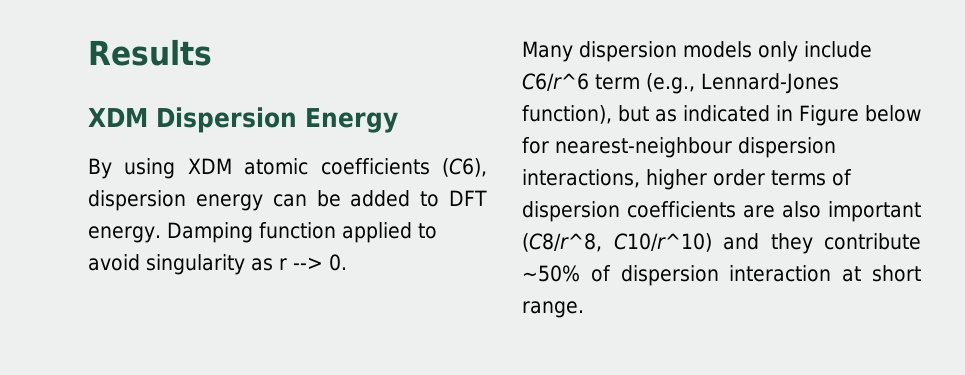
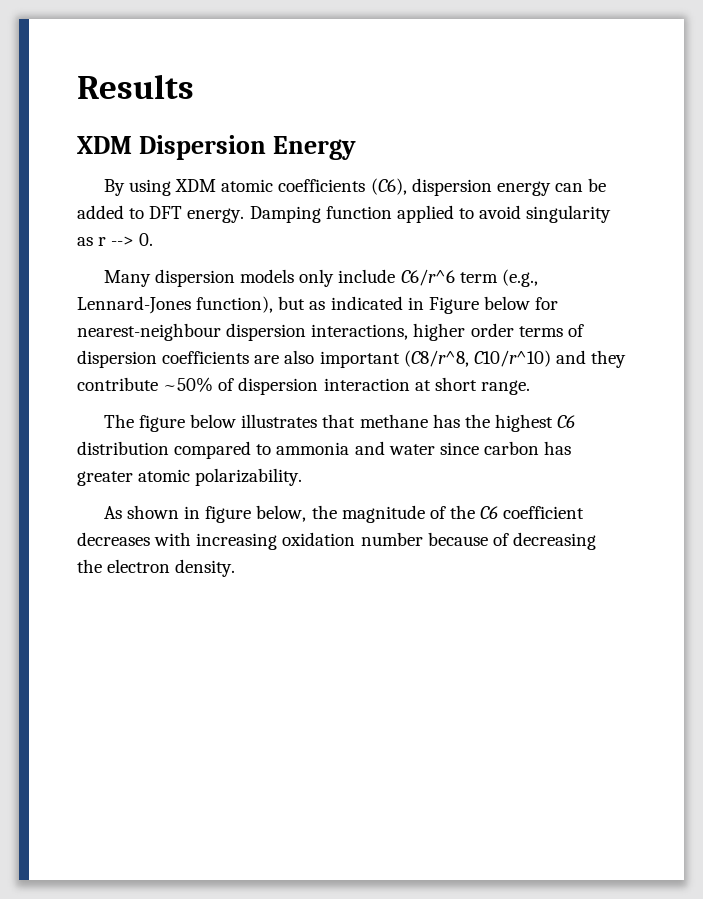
(584, 309) none -> [103,414,576,432] [77,441,572,459] [77,468,303,486] [103,505,585,523] [77,532,596,550] [77,559,236,577] // The figure below illustrates that methane has the highest C6 distribution compared to ammonia and water since carbon has greater atomic polarizability. // As shown in figure below, the magnitude of the C6 coefficient decreases with increasing oxidation number because of decreasing the electron density.

